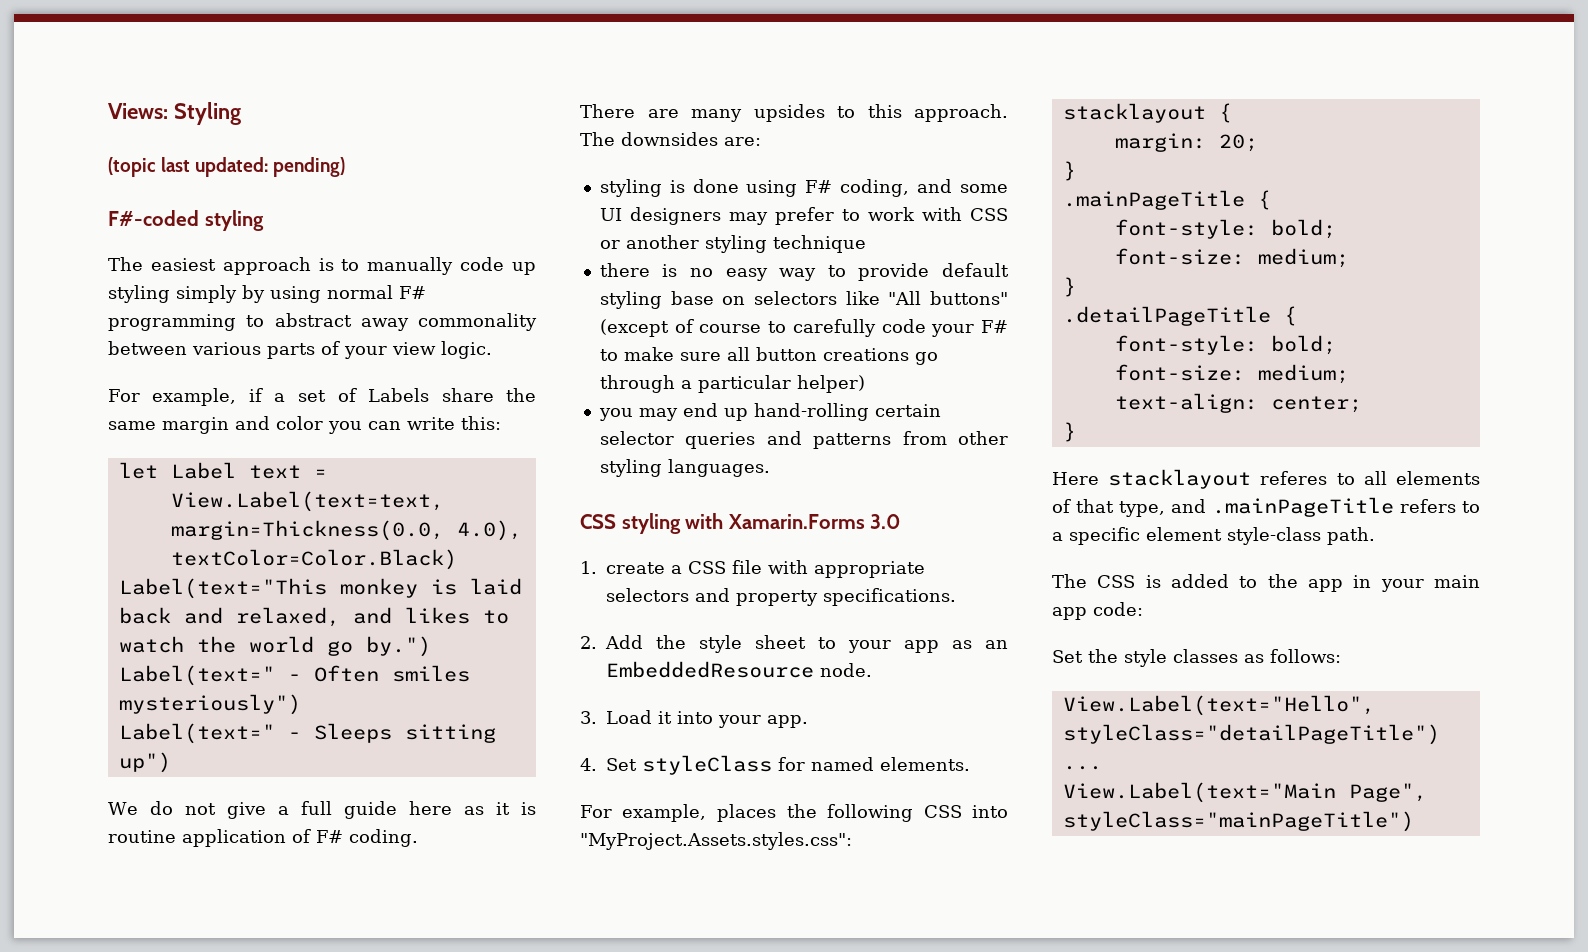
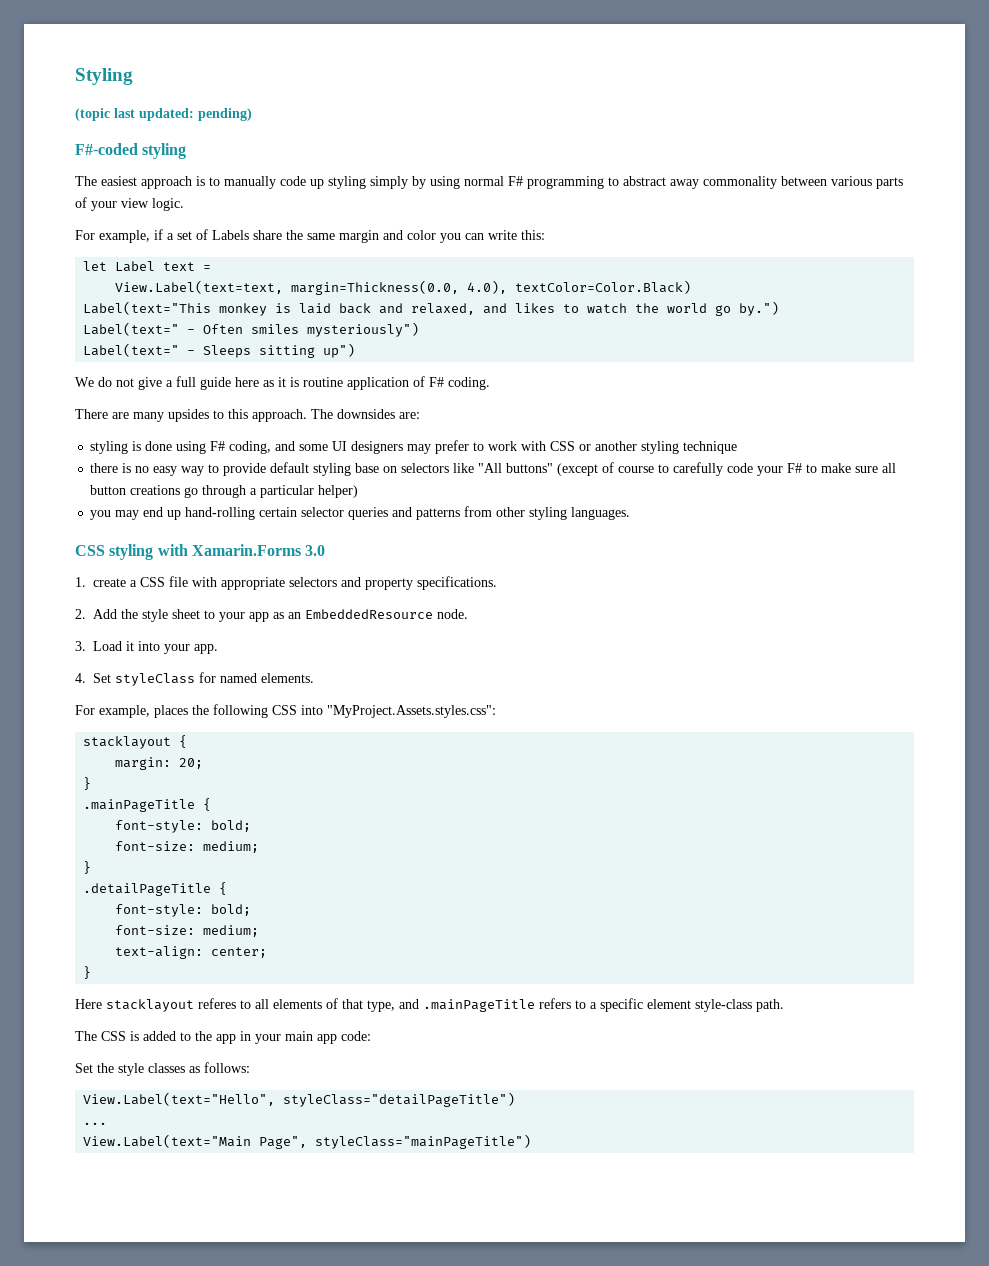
[108,103,168,119] Views: -> (75, 76) none

